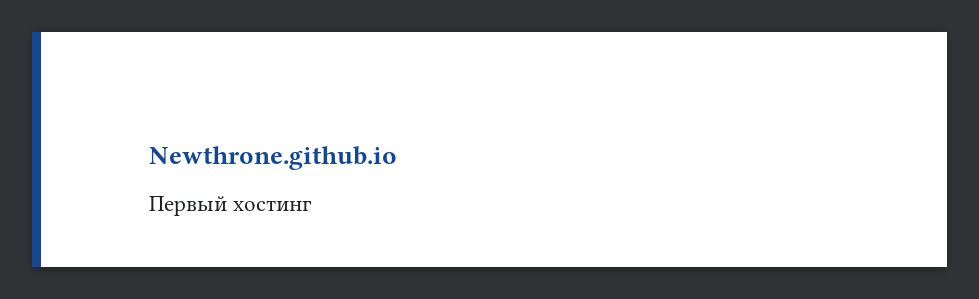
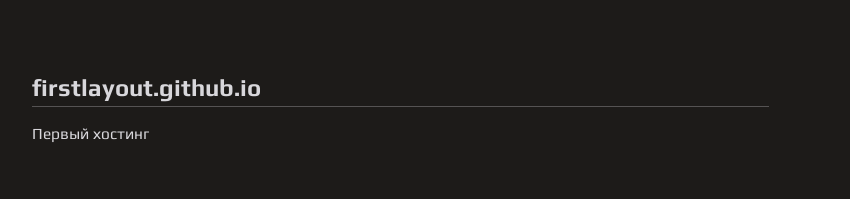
[149,146,397,170] Newthrone.github.io -> [32,78,261,102] firstlayout.github.io

